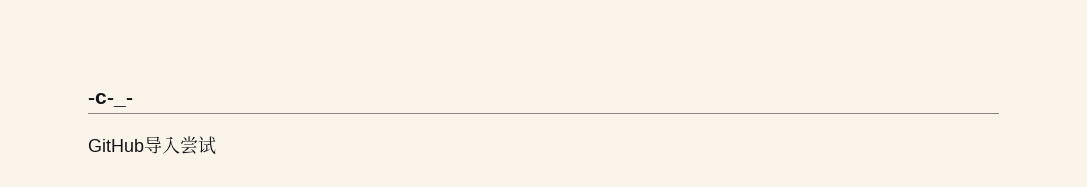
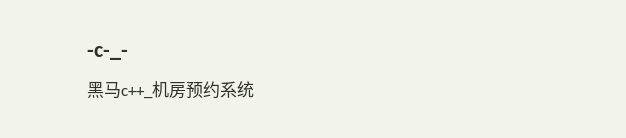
[88,136,216,155] GitHub导入尝试 -> [87,81,254,99] 黑马c++_机房预约系统

